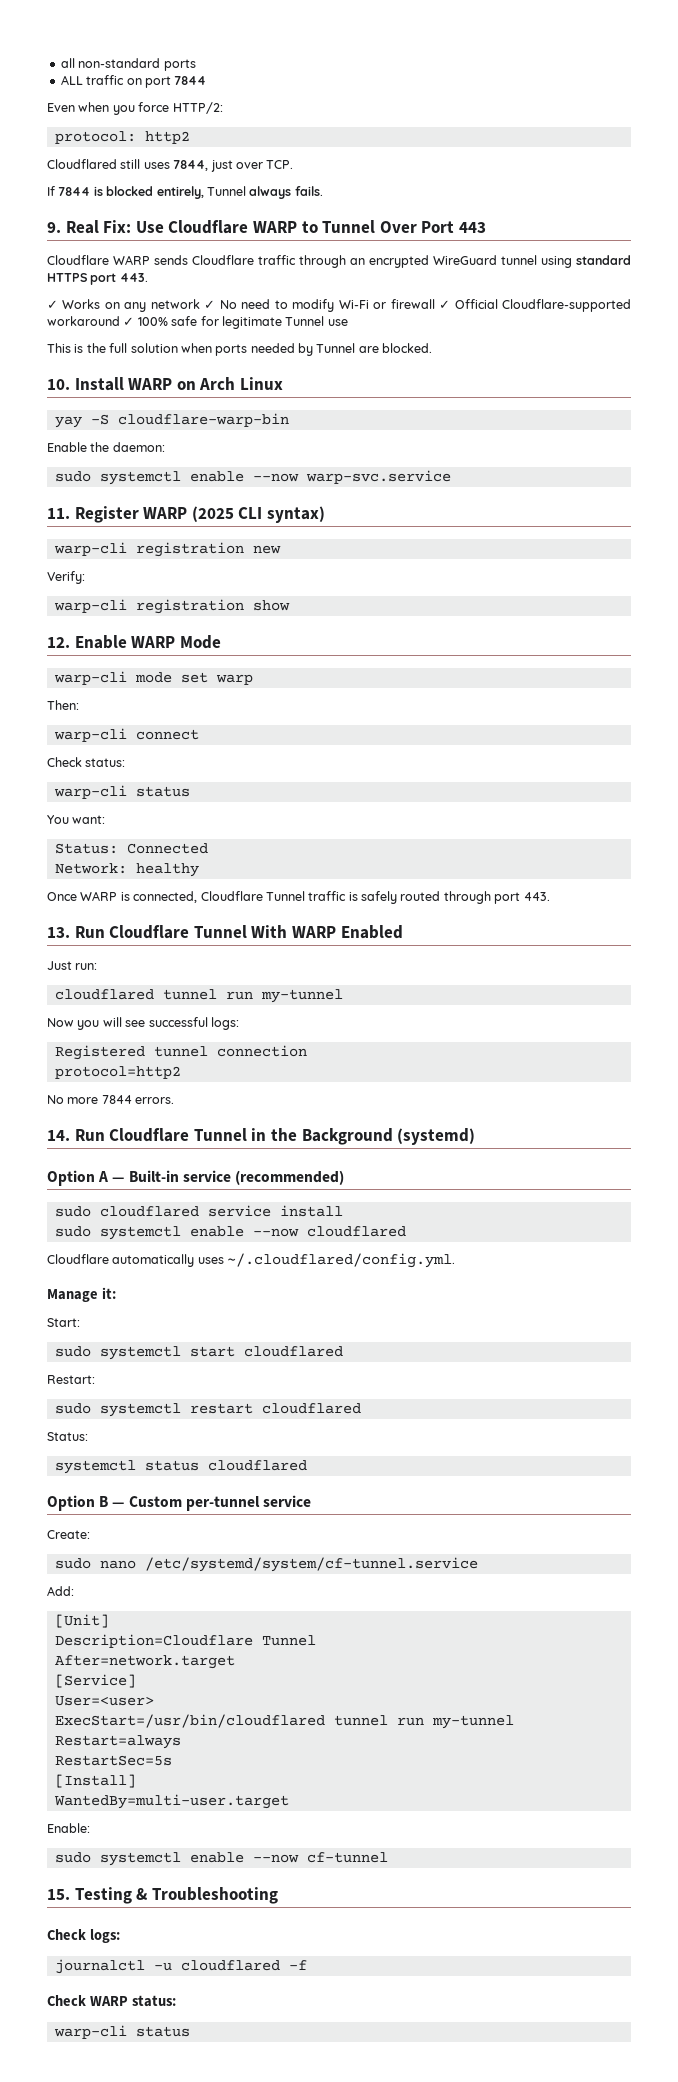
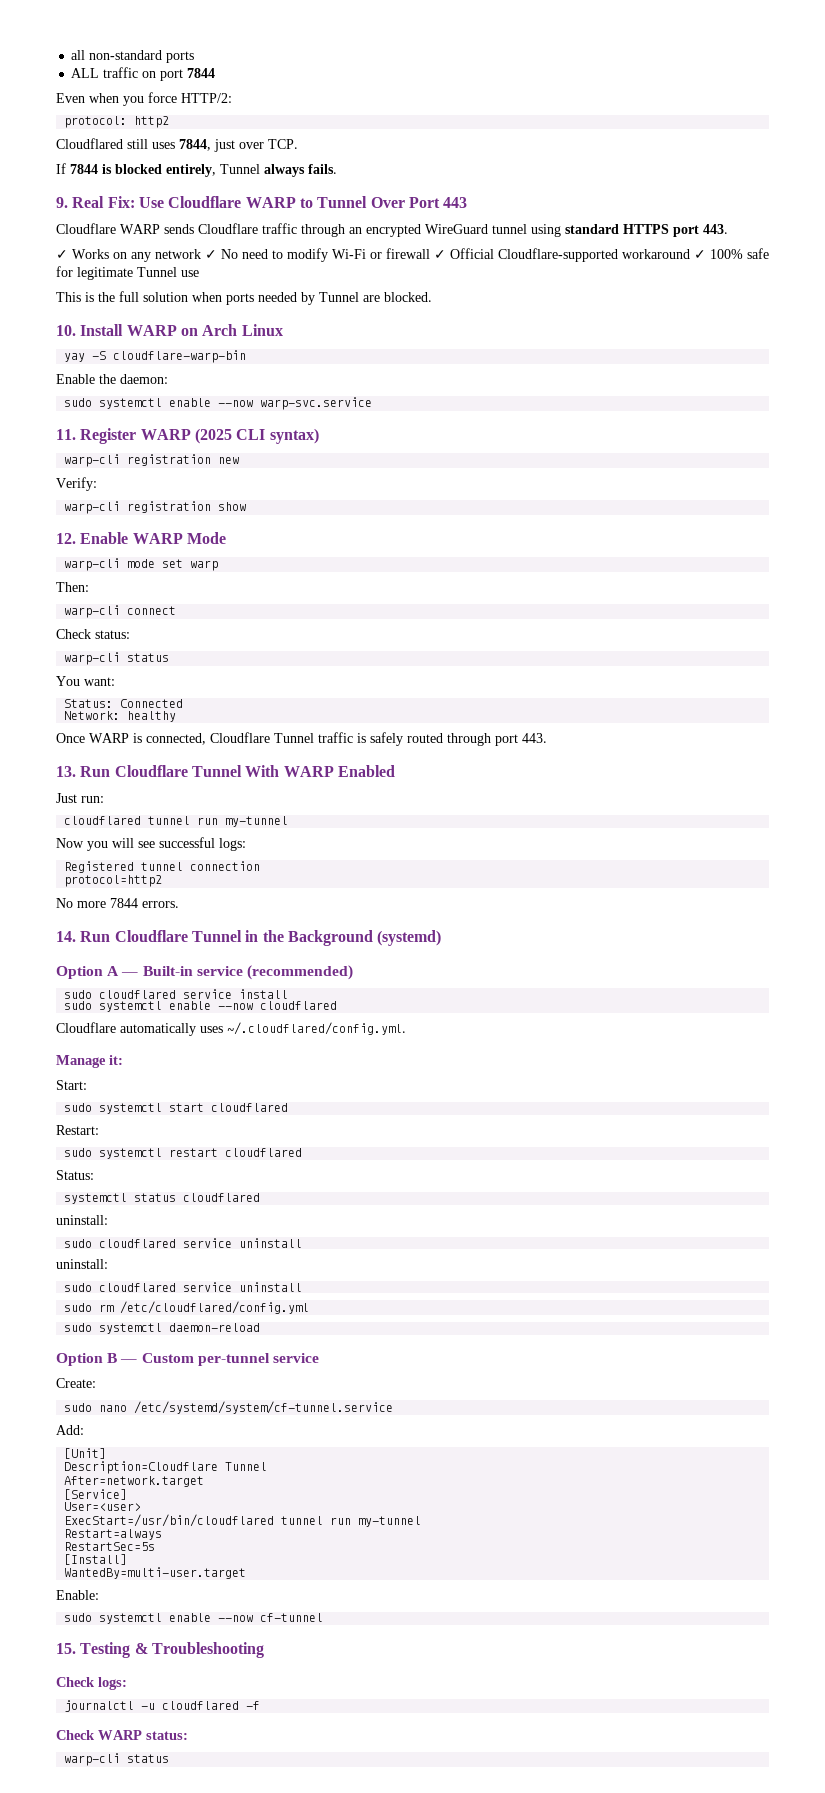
(307, 1465) none -> [56,1215,108,1225] [64,1238,303,1248] [56,1259,108,1269] [64,1282,303,1292] [64,1301,310,1314] [64,1323,261,1334] // uninstall: // sudo cloudflared service uninstall // uninstall: // sudo cloudflared service uninstall // sudo rm /etc/cloudflared/config.yml // sudo systemctl daemon-reload

